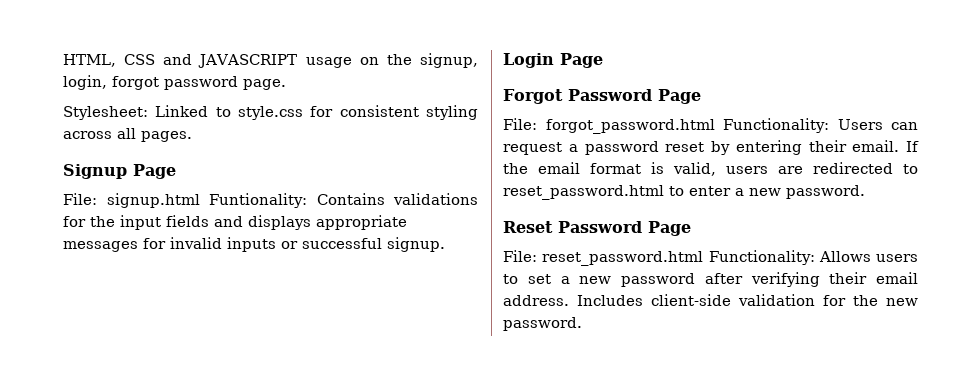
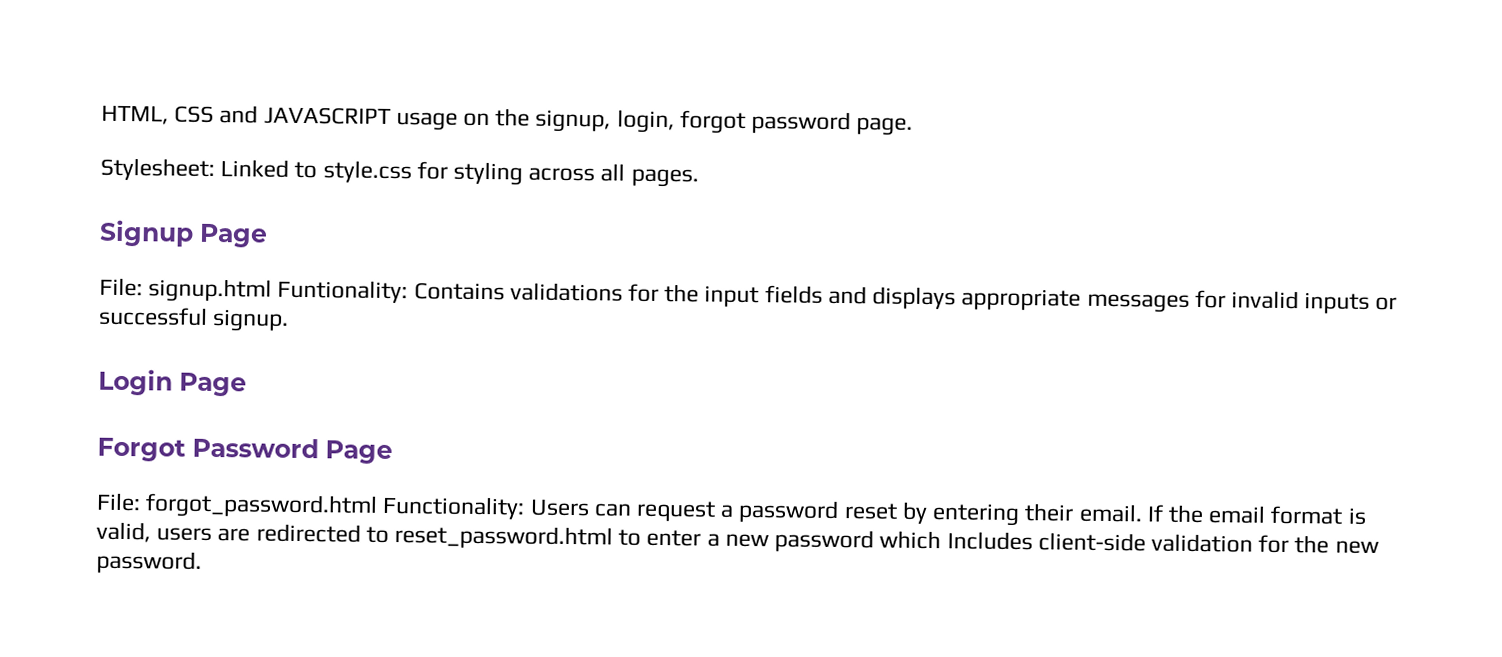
[339,105,419,117] consistent -> (448, 170) none
[786,185,865,199] [503,221,691,236] [503,250,918,266] [503,272,918,287] [503,295,569,306] password. // Reset Password Page // File: reset_password.html Functionality: Allows users to set a new password after verifying their email address. -> [774,529,942,553] password which

